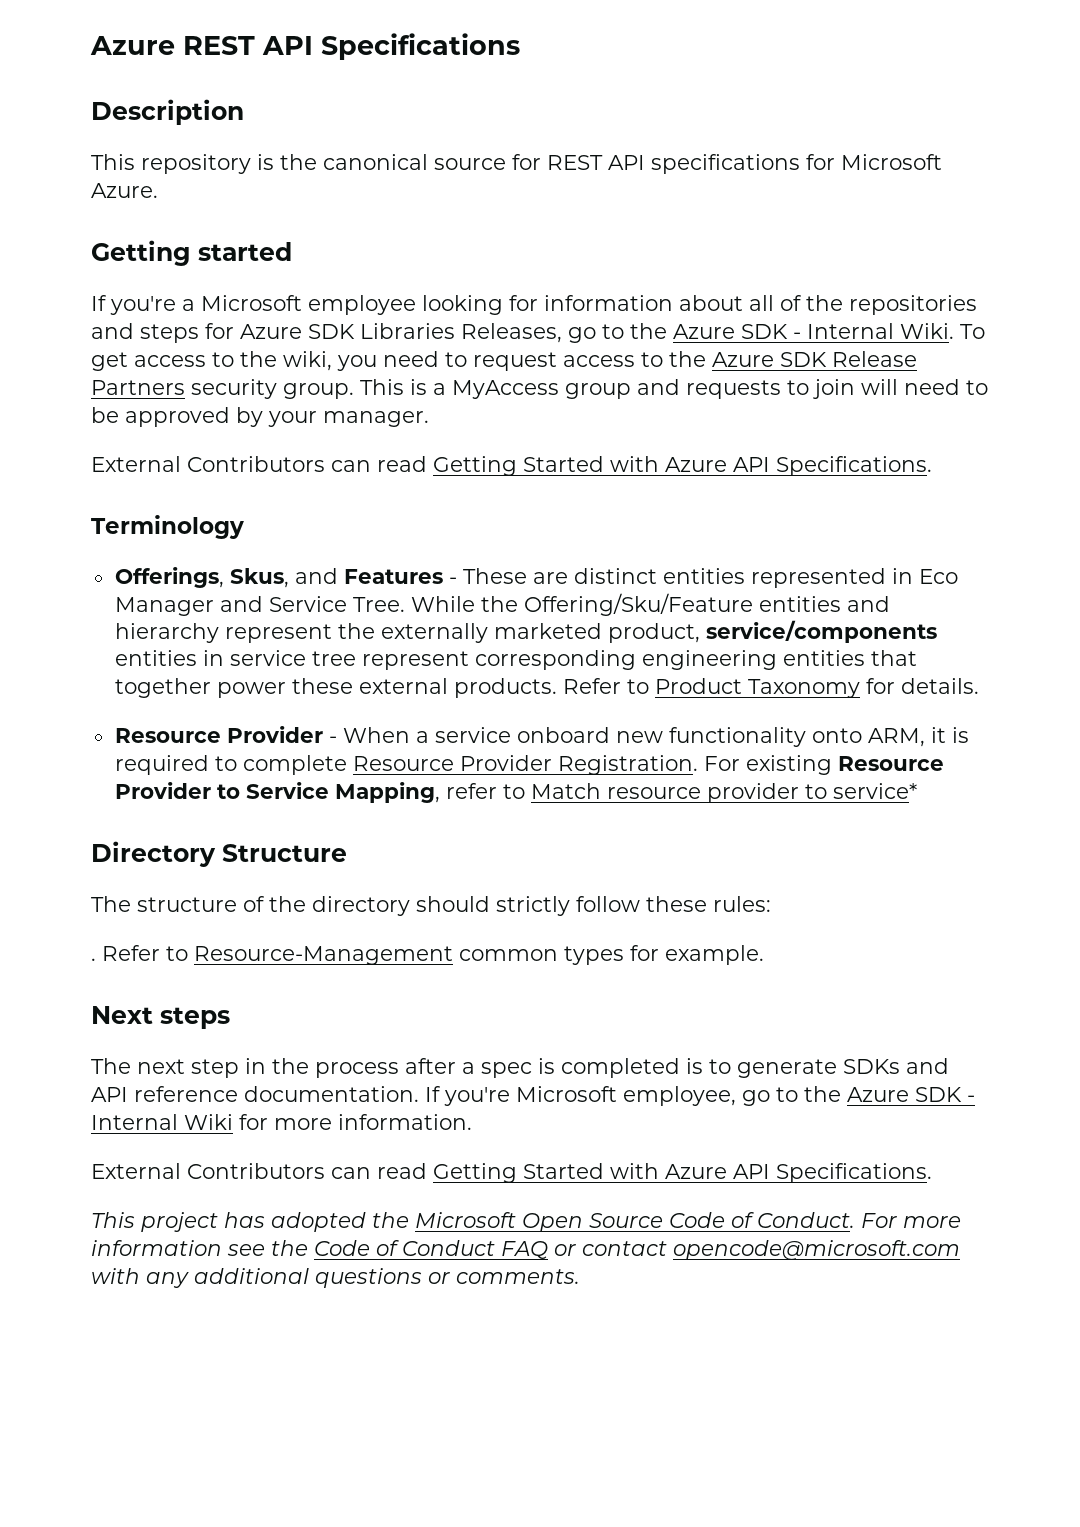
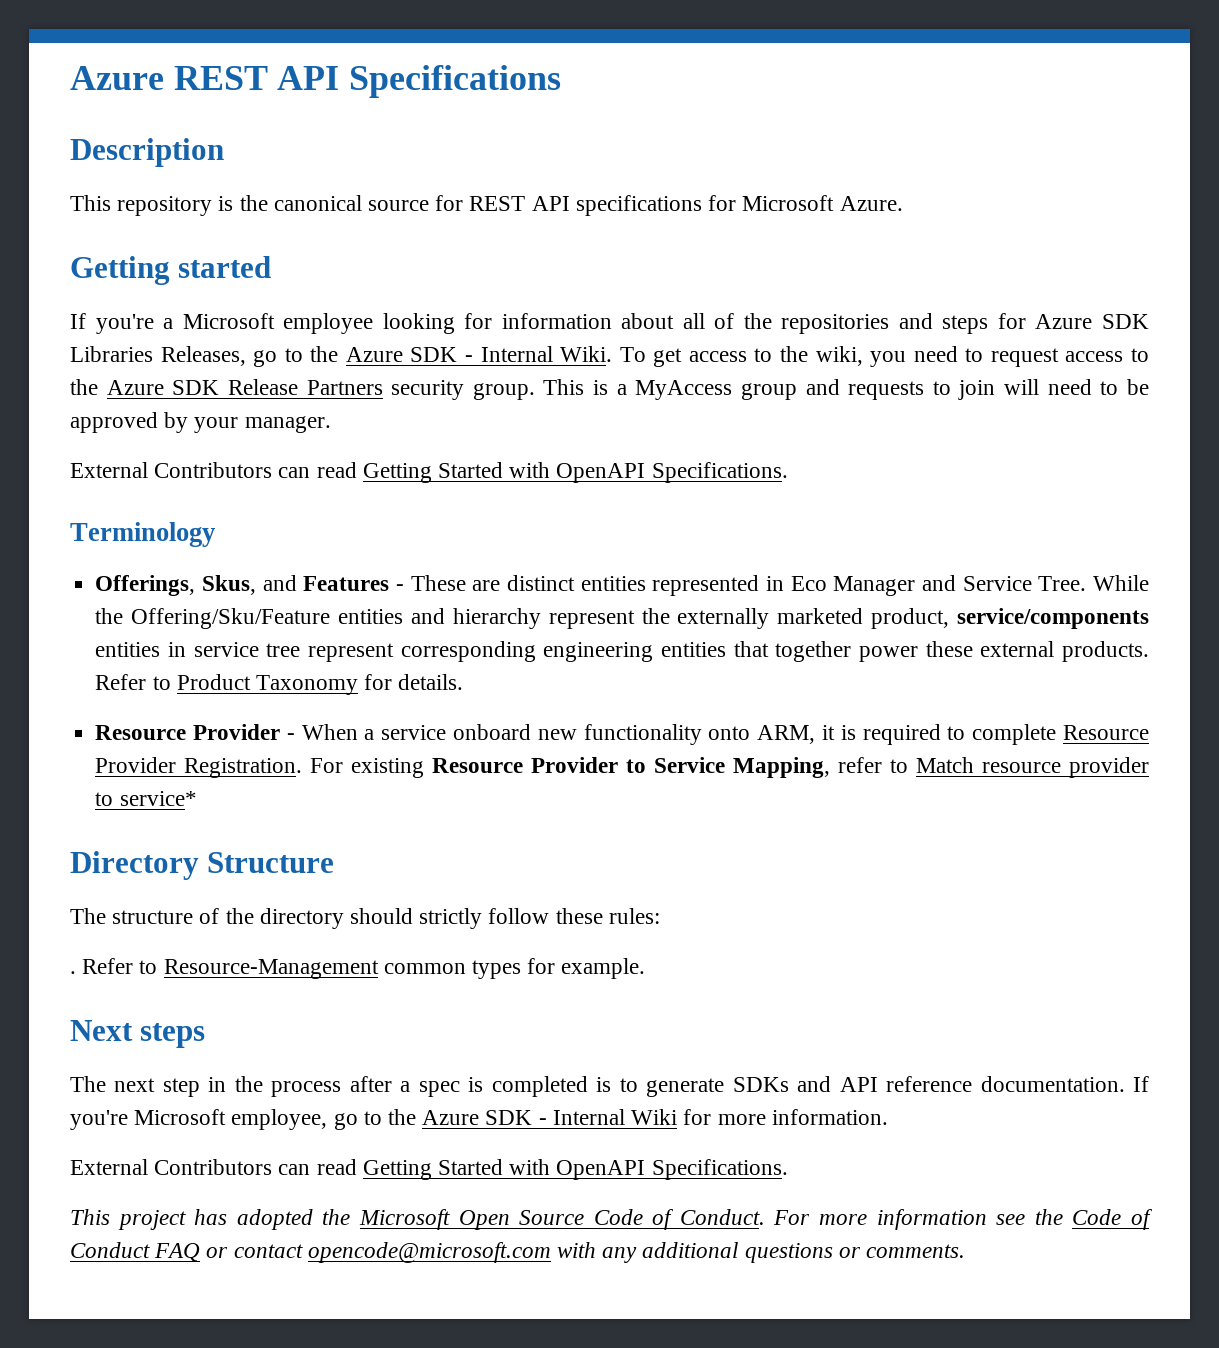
[665,457,770,472] Azure API -> [556,463,646,483] OpenAPI
[665,1164,770,1179] Azure API -> [556,1160,646,1180] OpenAPI

